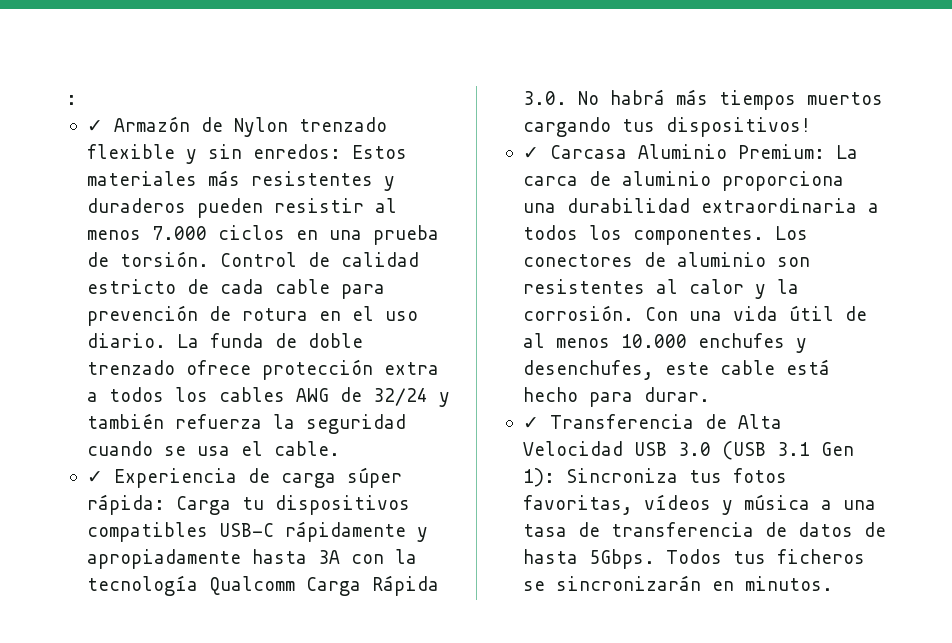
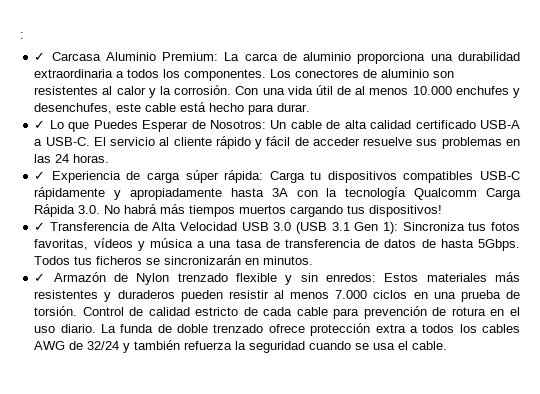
(77, 100) none -> [34,52,520,64] [34,69,455,81] [34,85,520,98] [34,102,311,115] [34,120,520,132] [34,136,521,149] [34,154,110,163] [34,170,520,183] [34,187,521,200] [34,204,443,217] [34,222,520,234] [34,238,520,251] [34,255,314,265] // ✓ Carcasa Aluminio Premium: La carca de aluminio proporciona una durabilidad extraordinaria a todos los componentes. Los conectores de aluminio son resistentes al calor y la corrosión. Con una vida útil de al menos 10.000 enchufes y desenchufes, este cable está hecho para durar. // ✓ Lo que Puedes Esperar de Nosotros: Un cable de alta calidad certificado USB-A a USB-C. El servicio al cliente rápido y fácil de acceder resuelve sus problemas en las 24 horas. // ✓ Experiencia de carga súper rápida: Carga tu dispositivos compatibles USB-C rápidamente y apropiadamente hasta 3A con la tecnología Qualcomm Carga Rápida 3.0. No habrá más tiempos muertos cargando tus dispositivos! // ✓ Transferencia de Alta Velocidad USB 3.0 (USB 3.1 Gen 1): Sincroniza tus fotos favoritas, vídeos y música a una tasa de transferencia de datos de hasta 5Gbps. Todos tus ficheros se sincronizarán en minutos.
[86,467,402,488] [86,494,410,515] [86,521,428,542] [86,549,417,569] [86,575,439,596] [522,89,883,110] [522,117,811,137] [522,144,858,159] [522,171,844,191] [522,198,879,213] [522,225,808,245] [522,252,810,267] [522,279,799,299] [522,305,867,321] [522,333,807,353] [522,359,830,380] [522,387,710,407] [522,414,782,429] [522,441,854,460] [522,468,787,487] [522,494,876,515] [522,522,886,537] [522,549,865,569] [522,575,833,591] // ✓ Experiencia de carga súper rápida: Carga tu dispositivos compatibles USB-C rápidamente y apropiadamente hasta 3A con la tecnología Qualcomm Carga Rápida 3.0. No habrá más tiempos muertos cargando tus dispositivos! // ✓ Carcasa Aluminio Premium: La carca de aluminio proporciona una durabilidad extraordinaria a todos los componentes. Los conectores de aluminio son resistentes al calor y la corrosión. Con una vida útil de al menos 10.000 enchufes y desenchufes, este cable está hecho para durar. // ✓ Transferencia de Alta Velocidad USB 3.0 (USB 3.1 Gen 1): Sincroniza tus fotos favoritas, vídeos y música a una tasa de transferencia de datos de hasta 5Gbps. Todos tus ficheros se sincronizarán en minutos. -> (448, 345) none

